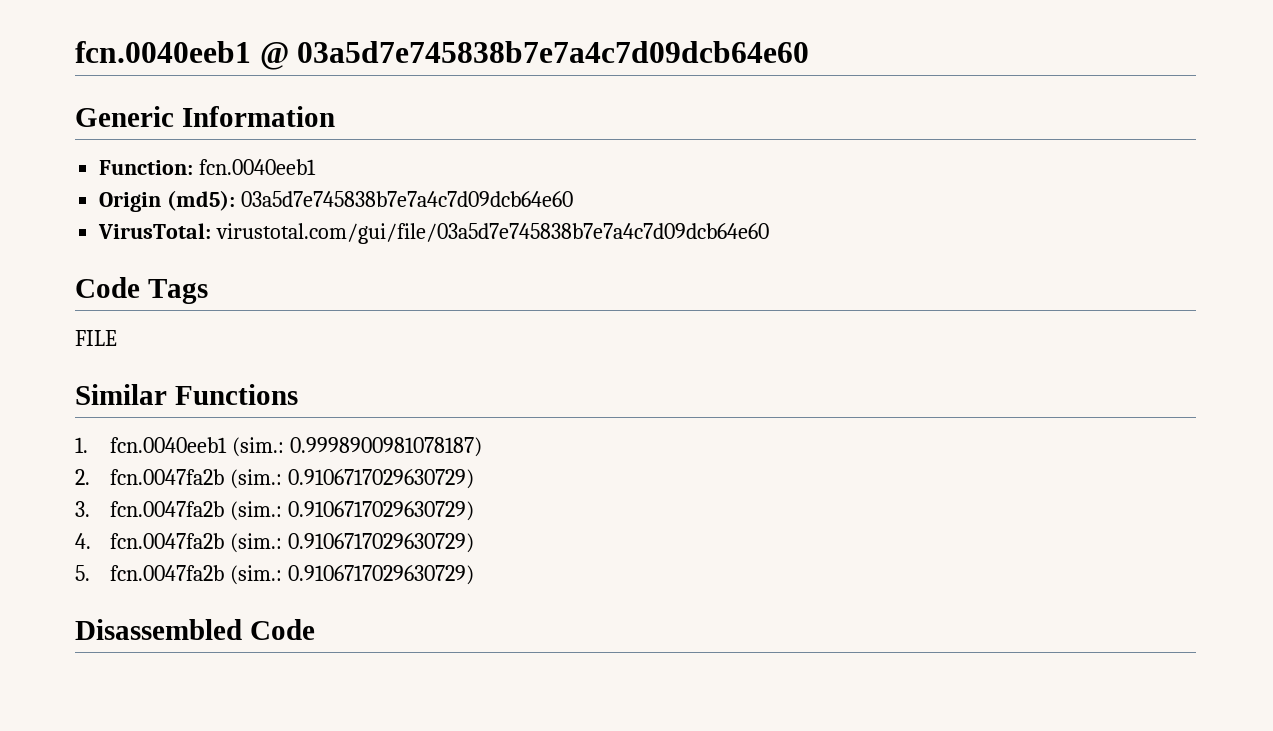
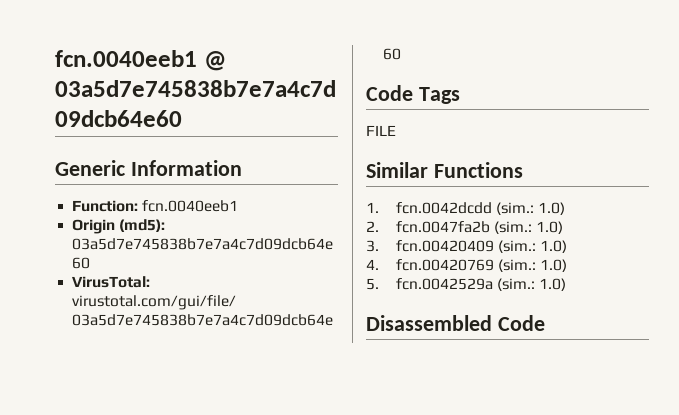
[109,437,482,457] fcn.0040eeb1 (sim.: 0.9998900981078187) -> [395,202,566,215] fcn.0042dcdd (sim.: 1.0)
[287,469,474,489] 0.9106717029630729) -> [536,221,564,234] 1.0)
[109,501,474,521] [75,533,474,553] [75,565,474,585] fcn.0047fa2b (sim.: 0.9106717029630729) // 4. fcn.0047fa2b (sim.: 0.9106717029630729) // 5. fcn.0047fa2b (sim.: 0.9106717029630729) -> [395,240,568,253] [366,259,568,272] [366,278,567,291] fcn.00420409 (sim.: 1.0) // 4. fcn.00420769 (sim.: 1.0) // 5. fcn.0042529a (sim.: 1.0)

